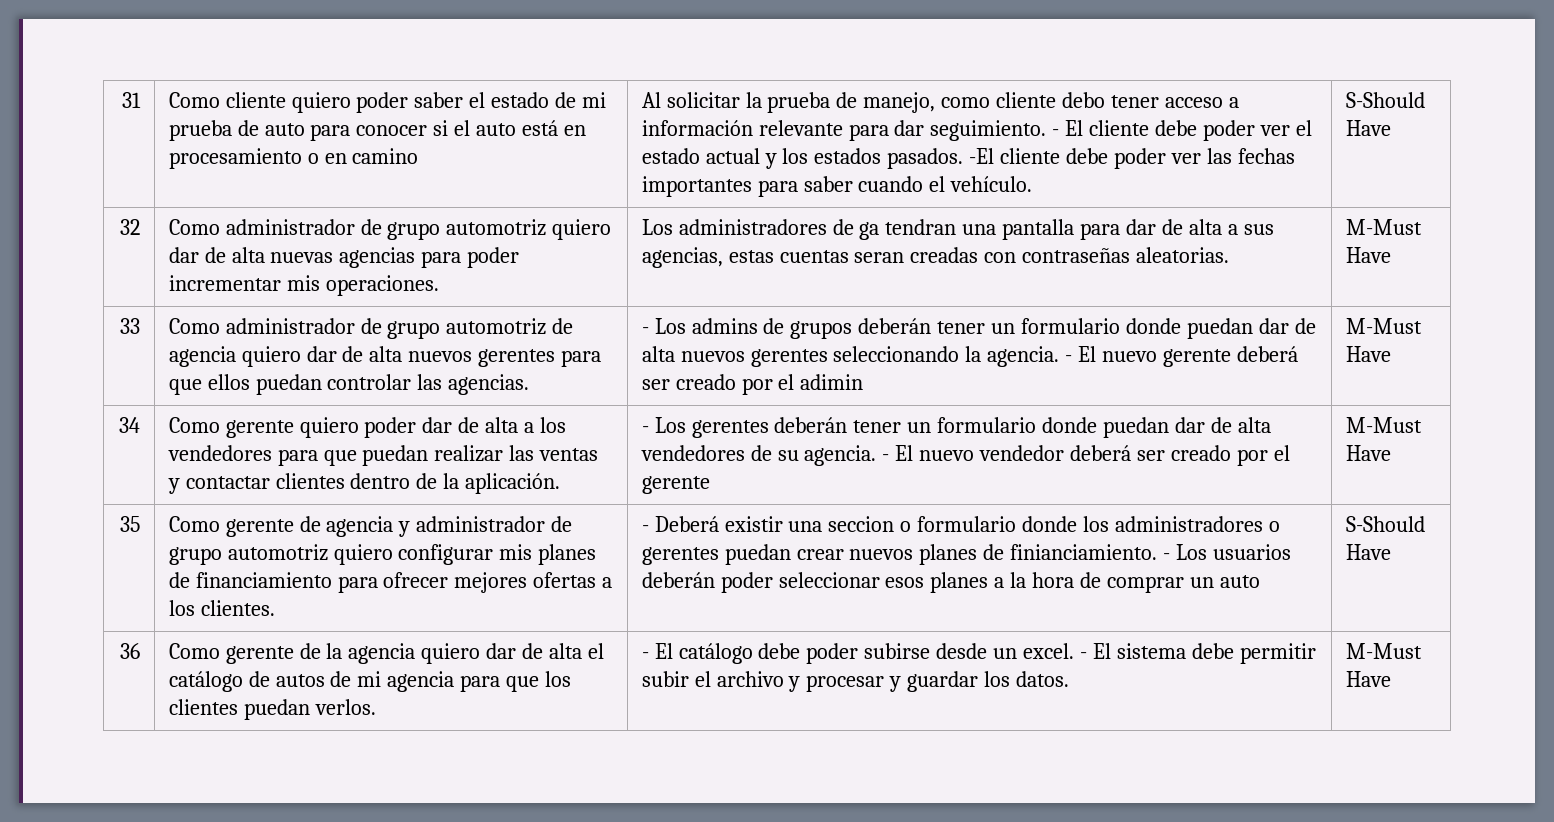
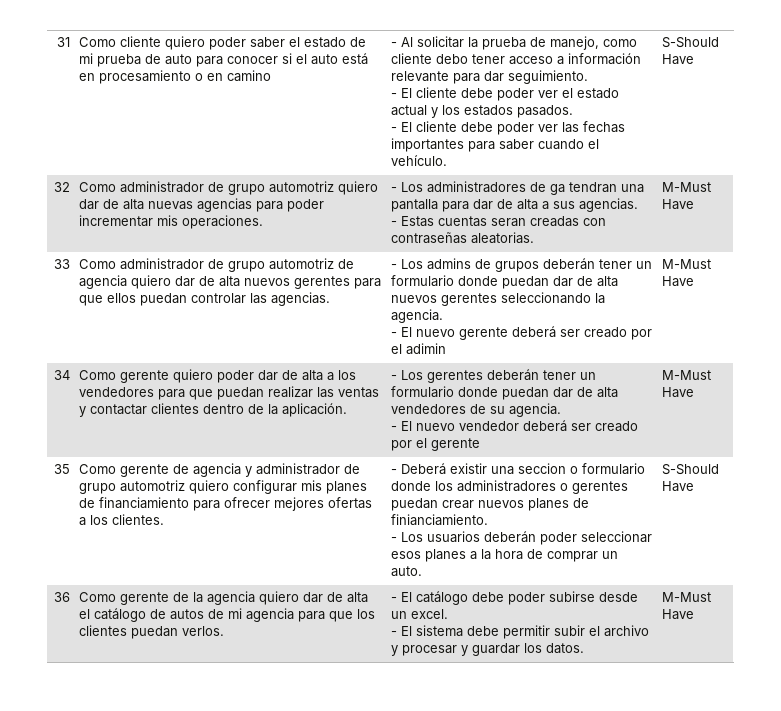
(419, 156) none -> [391,42,398,47] -
(1047, 130) none -> (589, 77) //
[969,148,995,164] -El -> [391,122,413,132] // - El
(439, 285) none -> [391,187,398,192] -
[641,247,774,268] agencias, estas -> [579,198,639,212] [391,216,435,227] agencias. // - Estas
(1060, 356) none -> (444, 316) //
(877, 455) none -> (562, 410) //
(1158, 552) none -> (489, 520) //
[1219,575,1260,588] auto -> [391,566,423,577] auto.
(1075, 651) none -> (449, 614) //

